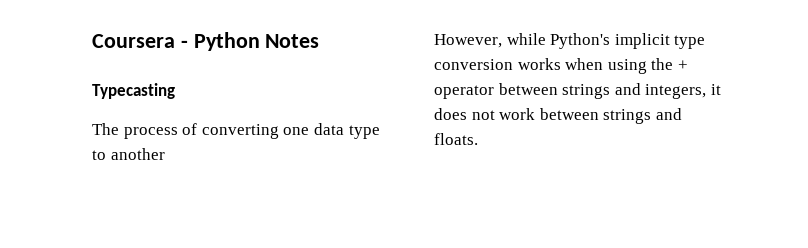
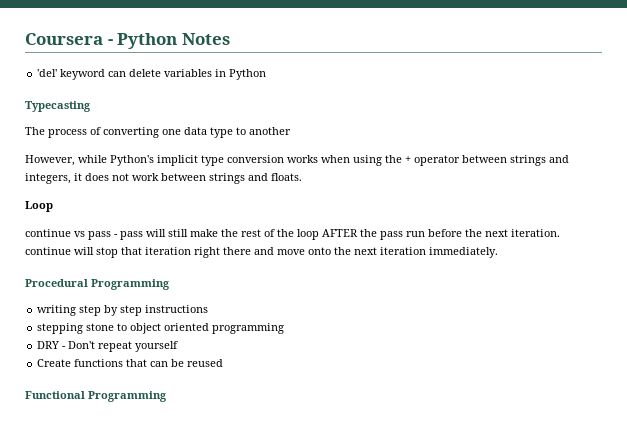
(320, 41) none -> [37,69,267,80] // 'del' keyword can delete variables in Python
(478, 139) none -> [25,201,53,212] [25,229,560,240] [25,247,498,258] [25,279,170,290] [37,305,209,316] [37,323,285,334] [37,341,179,352] [37,359,224,367] [25,391,167,402] // Loop // continue vs pass - pass will still make the rest of the loop AFTER the pass run before the next iteration. continue will stop that iteration right there and move onto the next iteration immediately. // Procedural Programming // writing step by step instructions // stepping stone to object oriented programming // DRY - Don't repeat yourself // Create functions that can be reused // Functional Programming

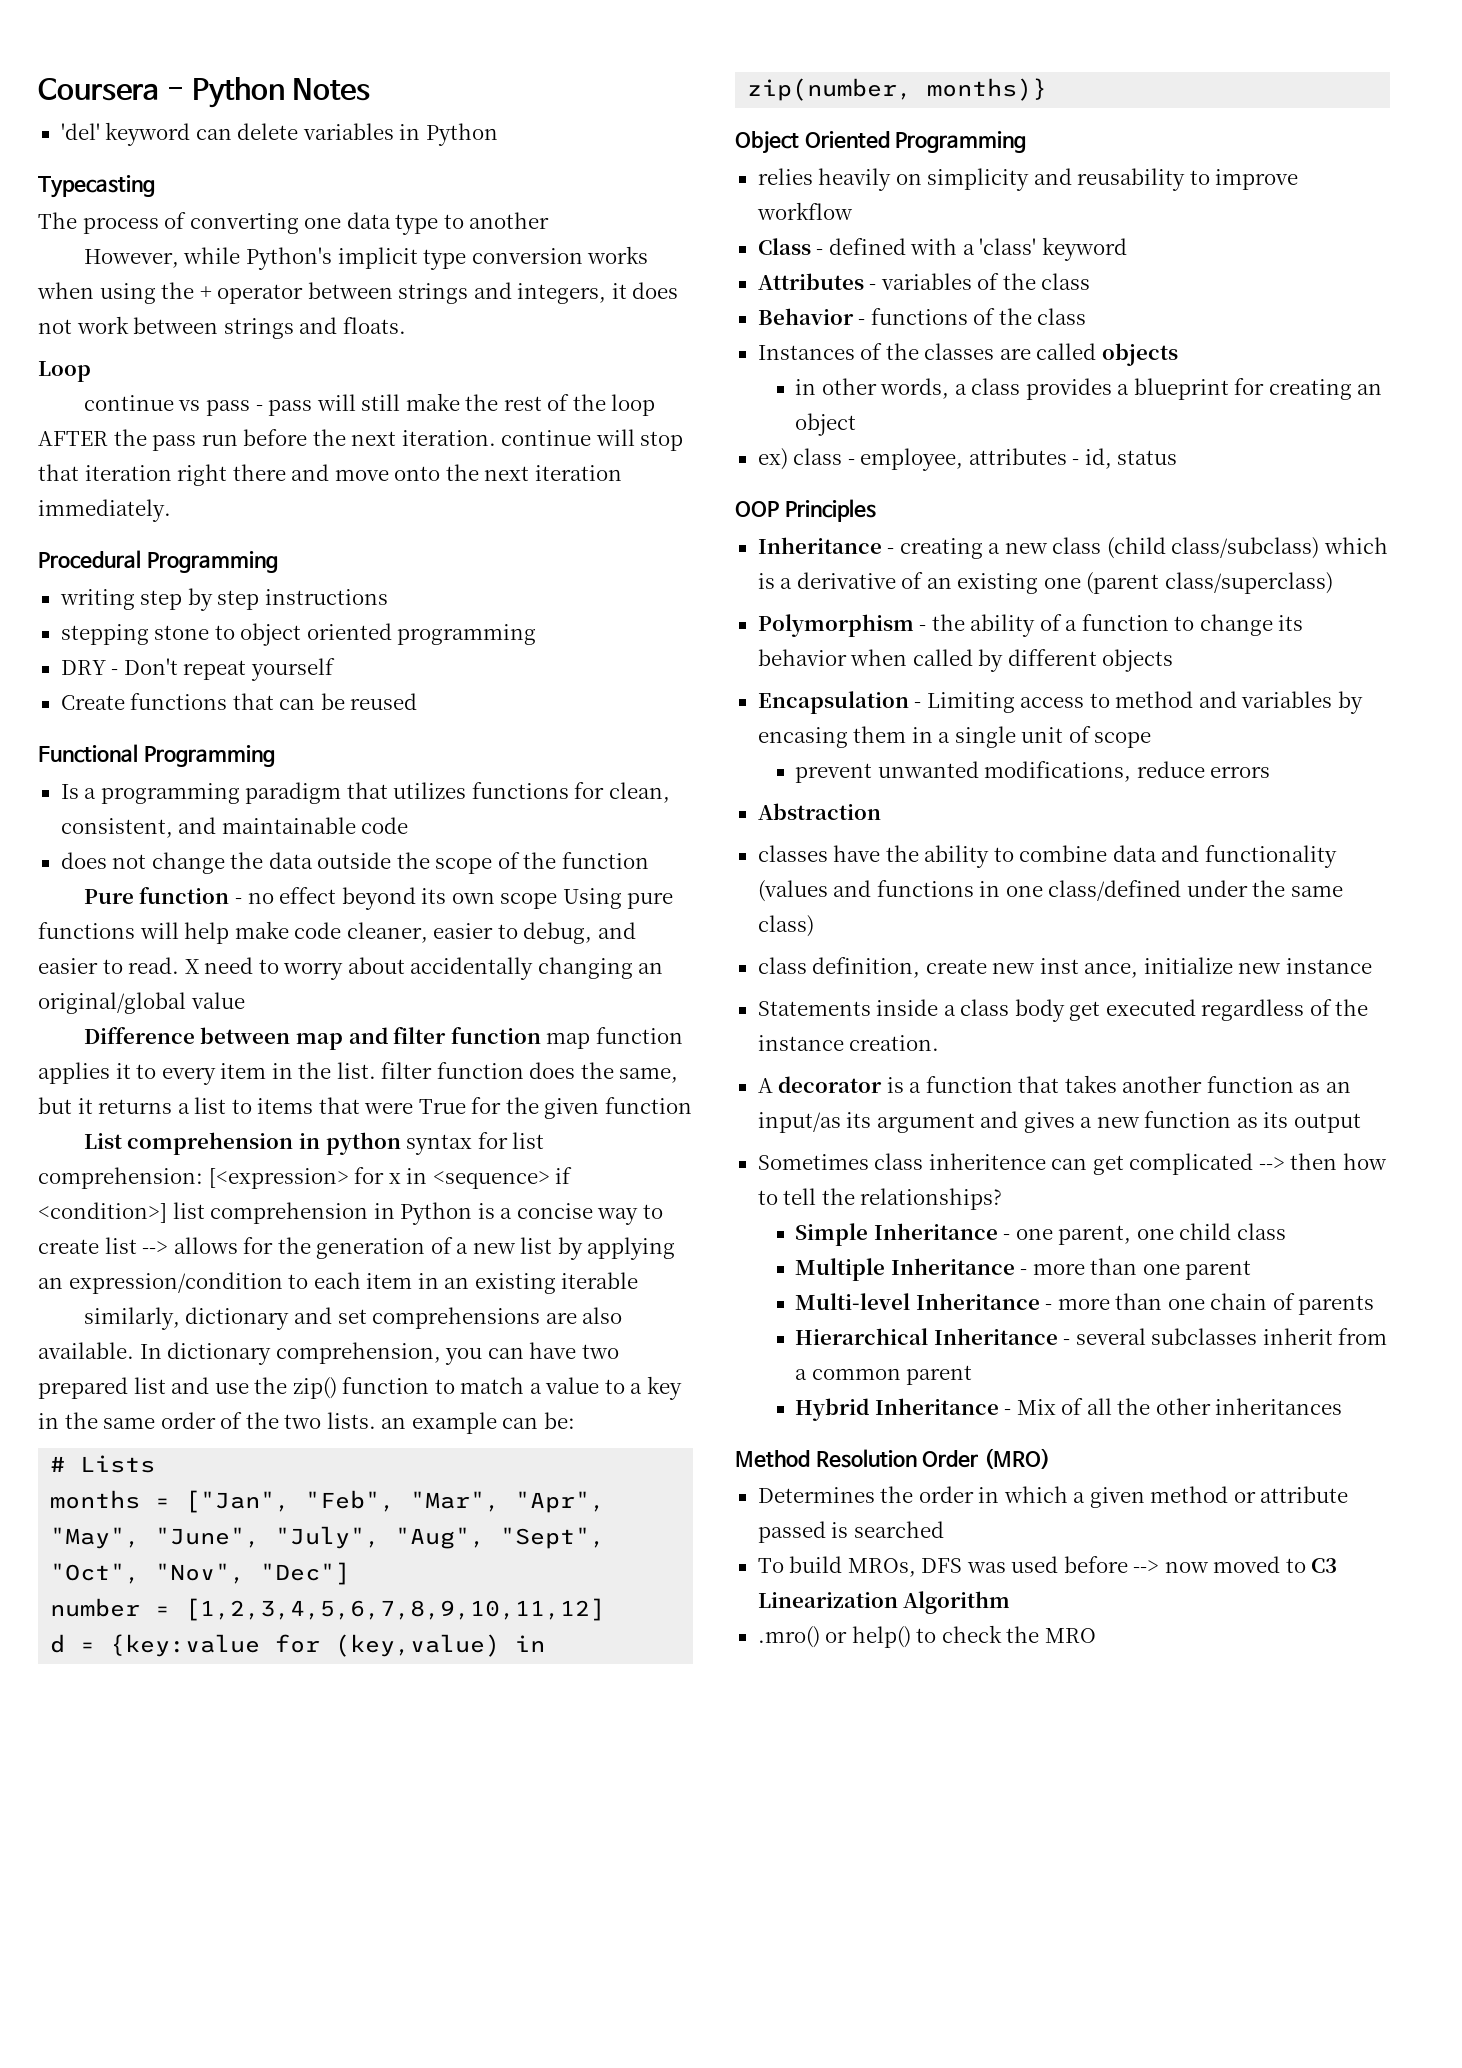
(167, 396) none -> [60,782,670,804] [60,817,409,838] [60,852,649,874] [83,887,674,910] [38,921,636,944] [38,957,664,980] [38,992,245,1014] [83,1027,683,1050] [38,1062,679,1085] [38,1097,692,1119] [83,1132,545,1155] [38,1167,573,1189] [38,1202,663,1225] [38,1237,676,1260] [38,1272,639,1294] [83,1307,623,1330] [38,1342,619,1365] [38,1376,682,1400] [38,1412,575,1434] [50,1455,156,1473] [50,1490,606,1513] [50,1526,606,1549] [50,1562,351,1585] [50,1598,606,1621] [50,1634,546,1657] [747,78,1048,101] [735,131,1027,154] [757,168,1299,191] [756,202,853,220] [757,237,1127,261] [757,273,1091,290] [757,308,1087,325] [757,343,1178,366] [794,378,1383,400] [794,413,856,436] [757,448,1178,471] [735,499,876,522] [757,537,1388,559] [757,572,1333,594] [757,614,1304,637] [757,649,1174,672] [757,691,1363,714] [757,726,1152,748] [794,761,1271,783] [757,803,881,820] [757,845,1337,868] [757,880,1343,902] [757,915,814,937] [757,957,1372,978] [757,999,1369,1022] [757,1035,940,1051] [757,1075,1351,1093] [757,1111,1361,1133] [757,1153,1387,1175] [757,1188,1003,1210] [794,1223,1286,1246] [794,1258,1252,1281] [794,1293,1375,1315] [794,1328,1388,1345] [794,1365,973,1385] [794,1398,1343,1421] [735,1448,1050,1469] [757,1486,1349,1508] [757,1521,944,1543] [757,1556,1338,1577] [757,1591,1011,1614] [757,1625,1096,1648] // Is a programming paradigm that utilizes functions for clean, consistent, and maintainable code // does not change the data outside the scope of the function // Pure function - no effect beyond its own scope Using pure functions will help make code cleaner, easier to debug, and easier to read. X need to worry about accidentally changing an original/global value // Difference between map and filter function map function applies it to every item in the list. filter function does the same, but it returns a list to items that were True for the given function // List comprehension in python syntax for list comprehension: [<expression> for x in <sequence> if <condition>] list comprehension in Python is a concise way to create list --> allows for the generation of a new list by applying an expression/condition to each item in an existing iterable // similarly, dictionary and set comprehensions are also available. In dictionary comprehension, you can have two prepared list and use the zip() function to match a value to a key in the same order of the two lists. an example can be: // # Lists // months = ["Jan", "Feb", "Mar", "Apr", "May", "June", "July", "Aug", "Sept", "Oct", "Nov", "Dec"] // number = [1,2,3,4,5,6,7,8,9,10,11,12] // d = {key:value for (key,value) in zip(number, months)} // Object Oriented Programming // relies heavily on simplicity and reusability to improve workflow // Class - defined with a 'class' keyword // Attributes - variables of the class // Behavior - functions of the class // Instances of the classes are called objects // in other words, a class provides a blueprint for creating an object // ex) class - employee, attributes - id, status // OOP Principles // Inheritance - creating a new class (child class/subclass) which is a derivative of an existing one (parent class/superclass) // Polymorphism - the ability of a function to change its behavior when called by different objects // Encapsulation - Limiting access to method and variables by encasing them in a single unit of scope // prevent unwanted modifications, reduce errors // Abstraction // classes have the ability to combine data and functionality (values and functions in one class/defined under the same class) // class definition, create new inst ance, initialize new instance // Statements inside a class body get executed regardless of the instance creation. // A decorator is a function that takes another function as an input/as its argument and gives a new function as its output // Sometimes class inheritence can get complicated --> then how to tell the relationships? // Simple Inheritance - one parent, one child class // Multiple Inheritance - more than one parent // Multi-level Inheritance - more than one chain of parents // Hierarchical Inheritance - several subclasses inherit from a common parent // Hybrid Inheritance - Mix of all the other inheritances // Method Resolution Order (MRO) // Determines the order in which a given method or attribute passed is searched // To build MROs, DFS was used before --> now moved to C3 Linearization Algorithm // .mro() or help() to check the MRO

